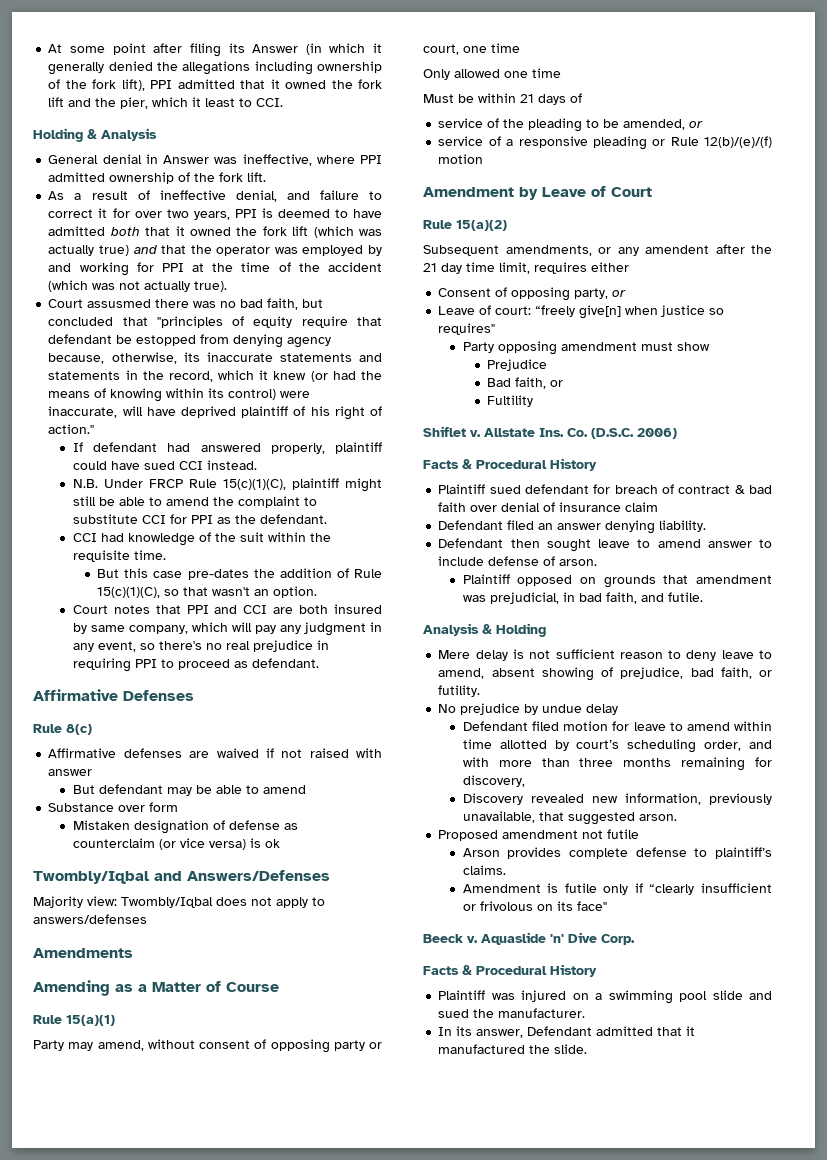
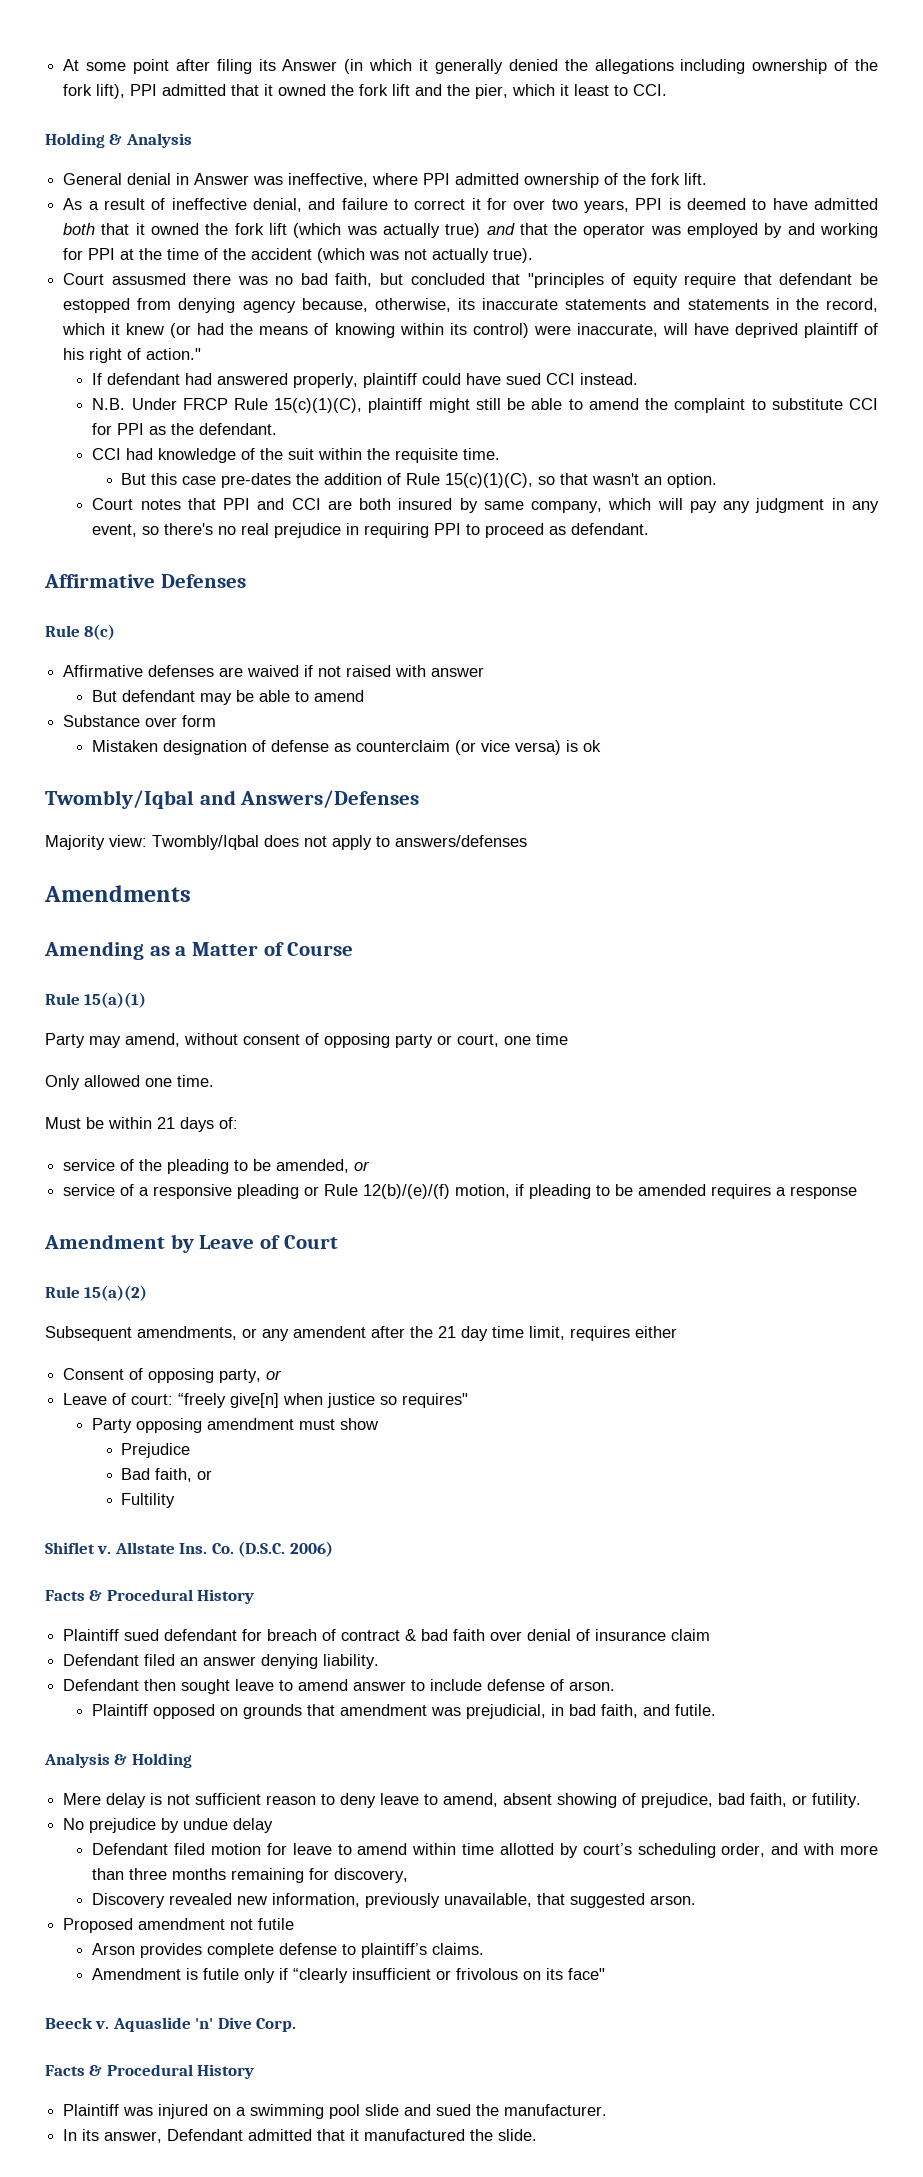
[532,68,561,78] time -> [177,1075,214,1087] time.
[570,93,582,103] of -> [219,1117,238,1129] of:
[438,154,484,164] motion -> [455,1184,858,1199] motion, if pleading to be amended requires a response

